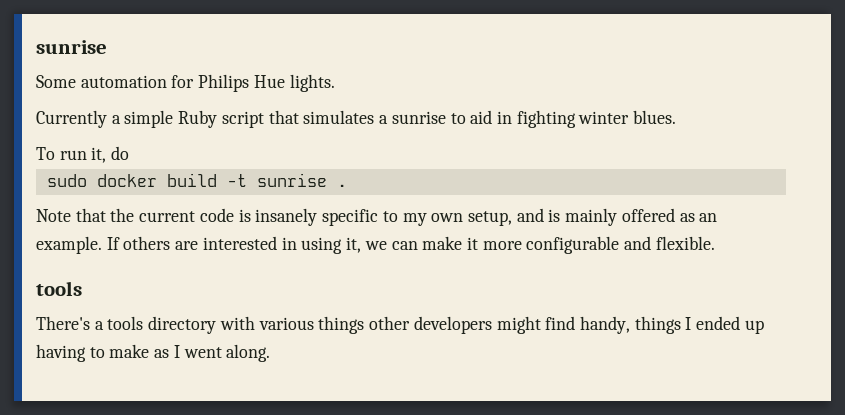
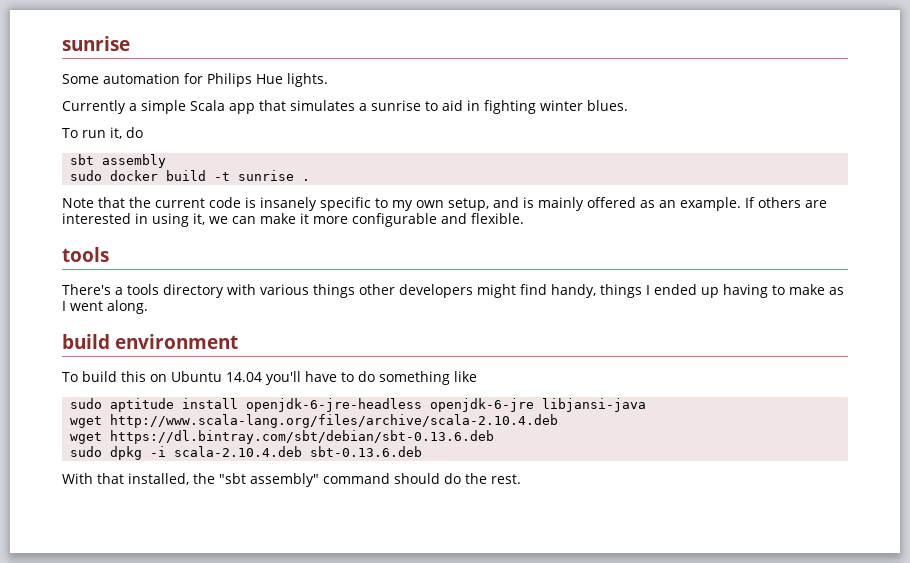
[178,110,264,128] Ruby script -> [190,100,255,114] Scala app
(130, 153) none -> [70,154,167,168] // sbt assembly
(271, 353) none -> [62,334,239,349] [62,371,477,385] [70,398,647,412] [70,414,559,428] [70,430,495,444] [70,446,423,460] [62,473,521,487] // build environment // To build this on Ubuntu 14.04 you'll have to do something like // sudo aptitude install openjdk-6-jre-headless openjdk-6-jre libjansi-java // wget http://www.scala-lang.org/files/archive/scala-2.10.4.deb // wget https://dl.bintray.com/sbt/debian/sbt-0.13.6.deb // sudo dpkg -i scala-2.10.4.deb sbt-0.13.6.deb // With that installed, the "sbt assembly" command should do the rest.

